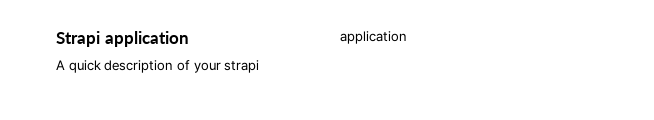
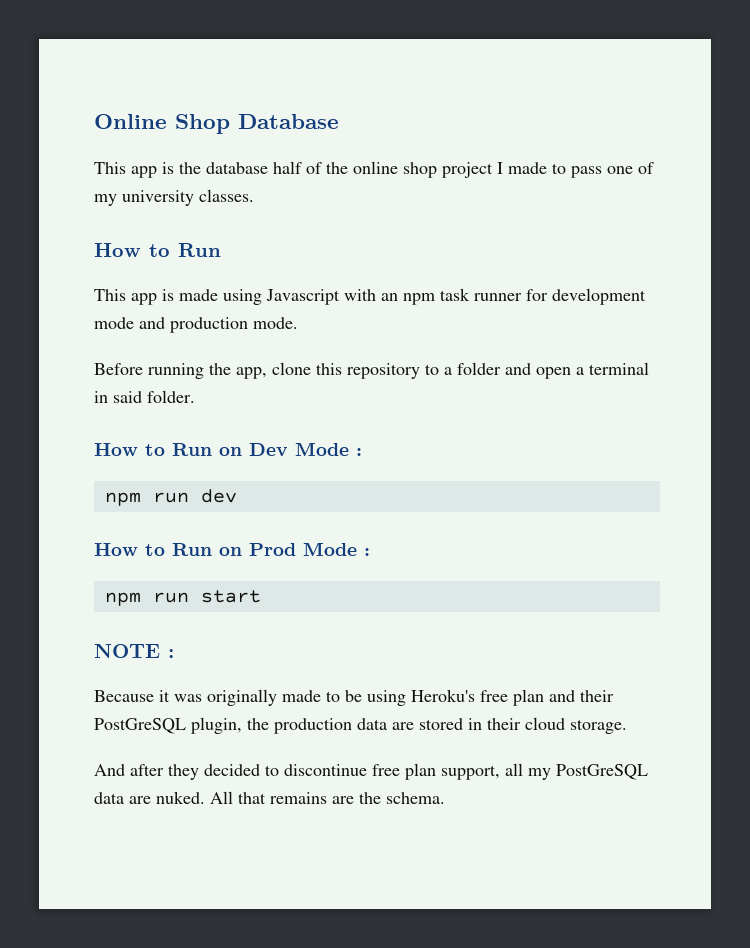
[56,31,189,47] [56,60,260,73] [340,31,407,44] Strapi application // A quick description of your strapi application -> [94,114,339,134] [94,161,654,178] [94,189,254,206] [94,243,221,257] [94,288,646,305] [94,317,298,333] [94,362,649,379] [94,390,195,403] [94,442,362,456] [104,489,237,506] [94,542,370,556] [104,590,261,606] [94,644,174,658] [94,689,614,706] [94,717,627,734] [94,763,648,780] [94,791,445,804] Online Shop Database // This app is the database half of the online shop project I made to pass one of my university classes. // How to Run // This app is made using Javascript with an npm task runner for development mode and production mode. // Before running the app, clone this repository to a folder and open a terminal in said folder. // How to Run on Dev Mode : // npm run dev // How to Run on Prod Mode : // npm run start // NOTE : // Because it was originally made to be using Heroku's free plan and their PostGreSQL plugin, the production data are stored in their cloud storage. // And after they decided to discontinue free plan support, all my PostGreSQL data are nuked. All that remains are the schema.

